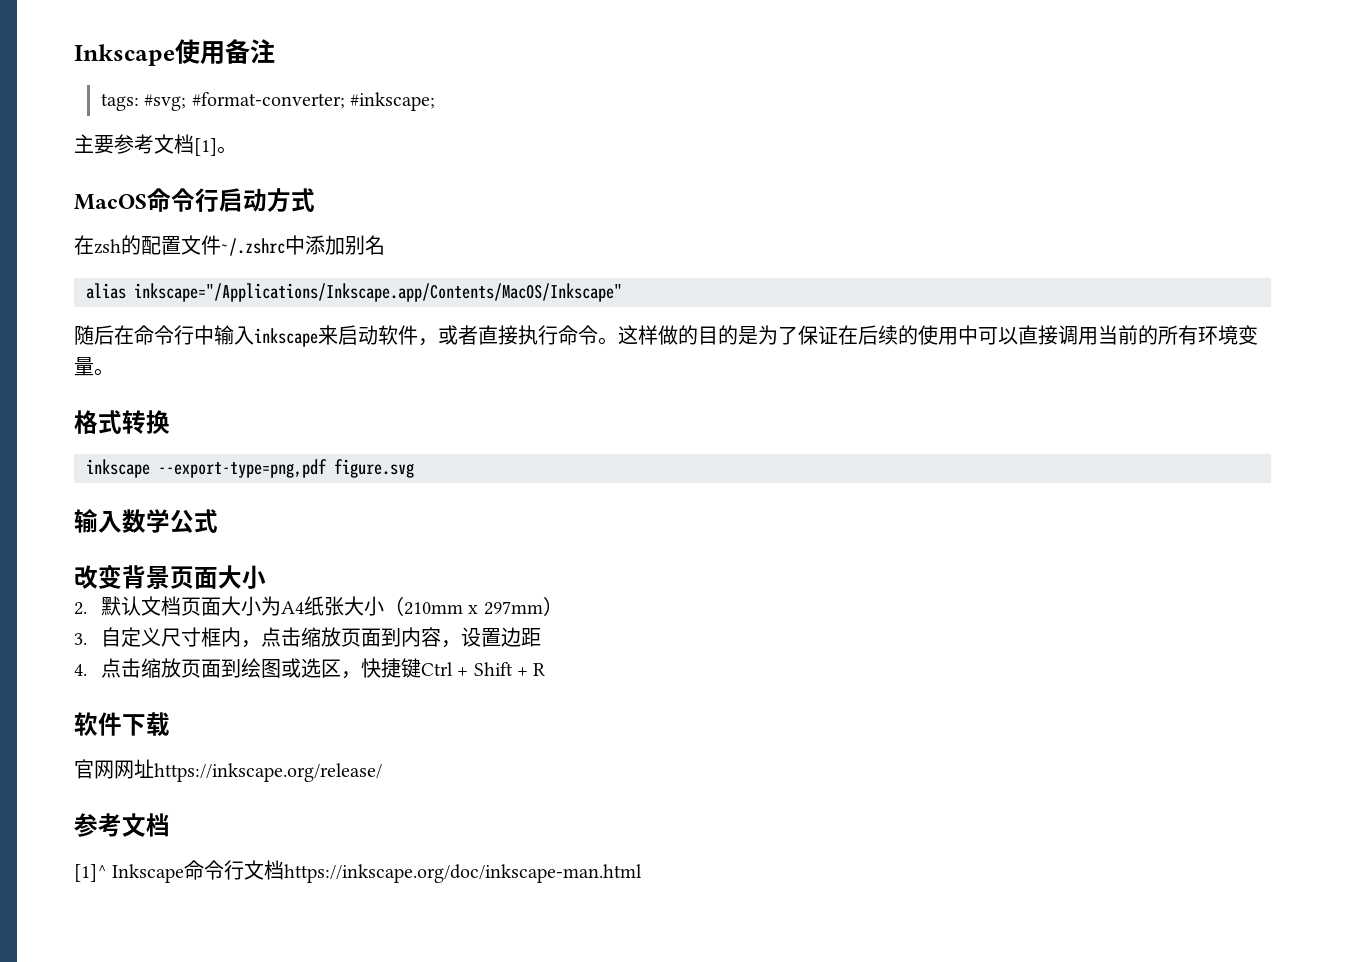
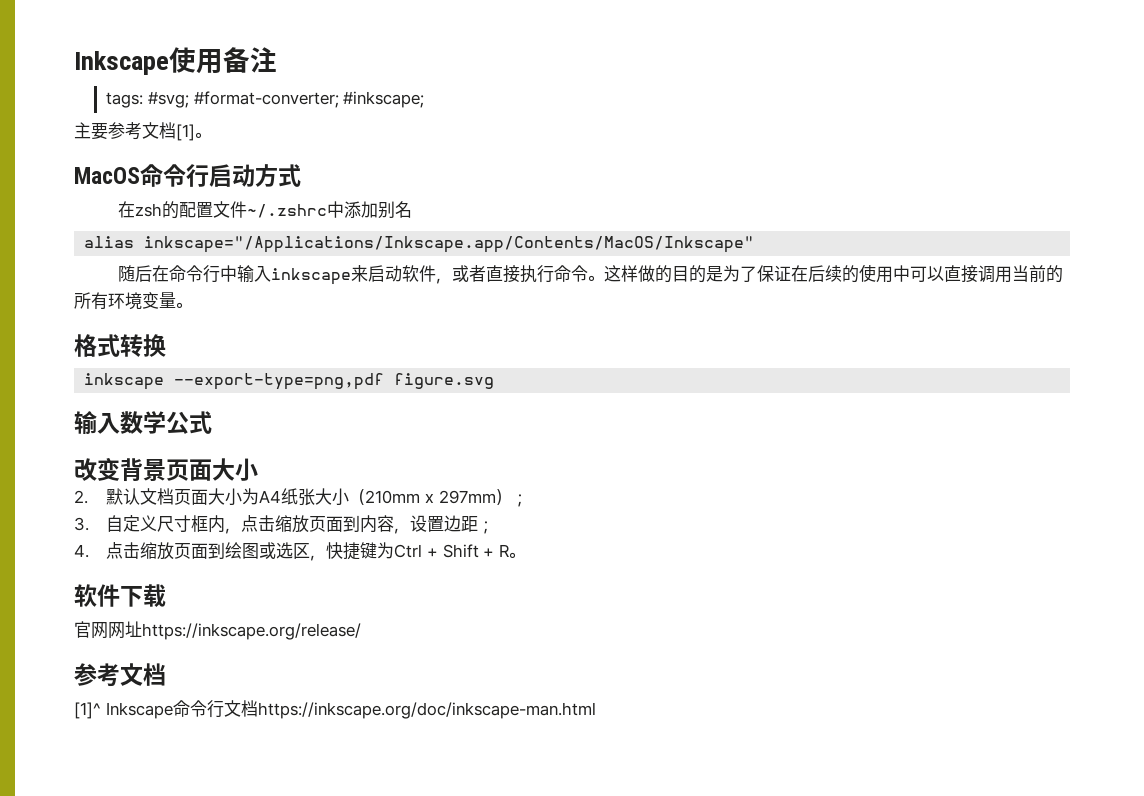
(563, 606) none -> [511,494,528,507] ；
(541, 637) none -> [478,521,495,534] ；
(421, 668) none -> [377,542,395,559] 为
(546, 669) none -> [508,552,525,558] 。

